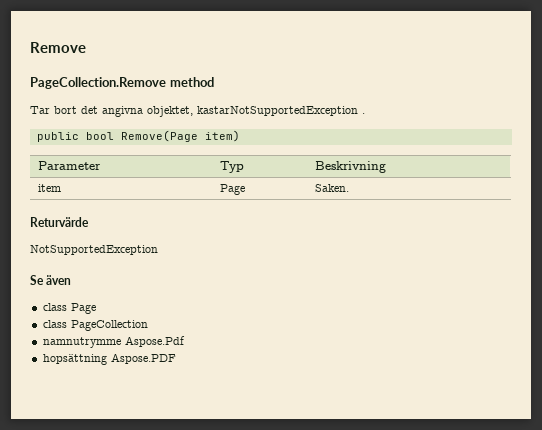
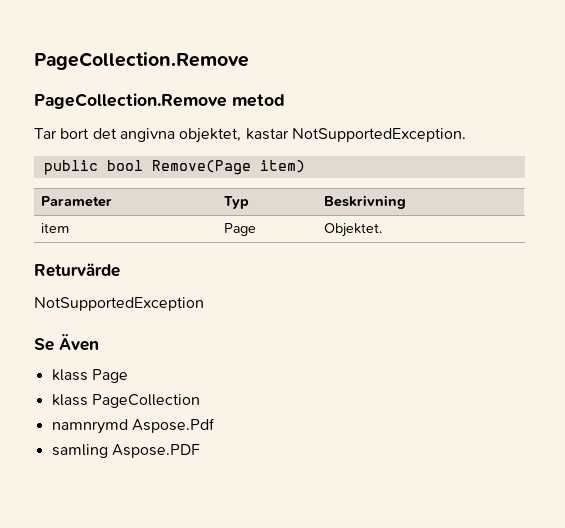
[30,42,86,53] [30,77,214,89] Remove // PageCollection.Remove method -> [34,52,249,70] [34,93,285,109] PageCollection.Remove // PageCollection.Remove metod
[197,106,365,116] kastarNotSupportedException . -> [245,128,466,142] kastar NotSupportedException.
[314,184,349,192] Saken. -> [324,223,383,237] Objektet.
[46,275,72,285] [42,303,67,311] även // class -> [59,334,99,351] [51,369,88,381] Även // klass
[42,320,67,328] class -> [51,394,88,406] klass
[42,337,121,348] namnutrymme -> [51,419,128,434] namnrymd
[42,354,107,365] hopsättning -> [51,444,108,458] samling

